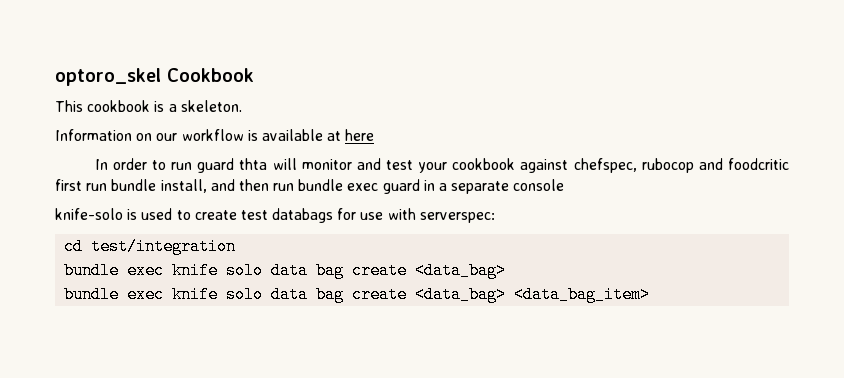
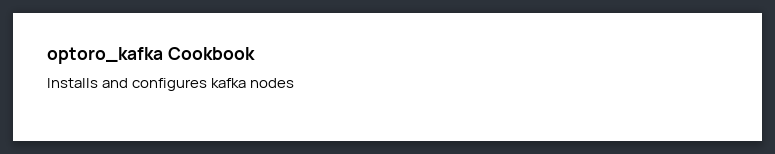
[55,68,161,86] optoro_skel -> [47,47,163,64] optoro_kafka
[55,100,242,112] [55,129,375,141] [94,158,789,173] [55,179,565,194] [55,208,495,223] [64,238,237,255] [64,262,507,279] [64,286,651,303] This cookbook is a skeleton. // Information on our workflow is available at here // In order to run guard thta will monitor and test your cookbook against chefspec, rubocop and foodcritic first run bundle install, and then run bundle exec guard in a separate console // knife-solo is used to create test databags for use with serverspec: // cd test/integration // bundle exec knife solo data bag create <data_bag> // bundle exec knife solo data bag create <data_bag> <data_bag_item> -> [47,78,295,91] Installs and configures kafka nodes

